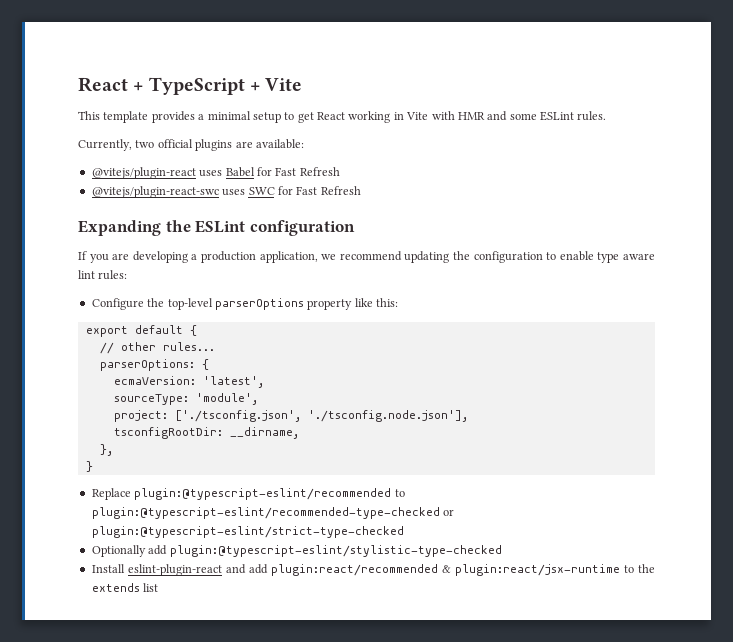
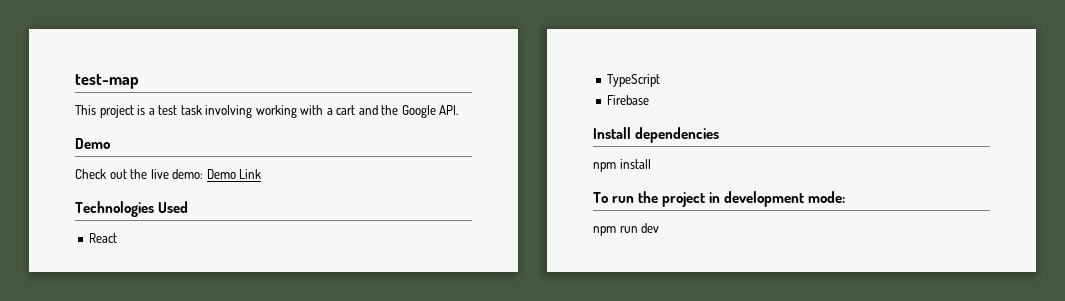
[78,77,303,95] [78,111,607,123] [78,139,304,151] [91,167,340,179] [91,186,361,198] [78,220,355,236] [78,251,656,263] [78,270,128,280] [91,298,398,310] [85,325,197,337] [99,342,215,354] [99,359,209,371] [113,376,264,388] [113,393,258,405] [113,410,468,422] [113,427,299,439] [99,444,113,456] [85,461,93,472] [91,488,405,500] [91,507,455,519] [91,526,404,538] [91,545,502,557] [91,564,655,576] [91,583,159,592] React + TypeScript + Vite // This template provides a minimal setup to get React working in Vite with HMR and some ESLint rules. // Currently, two official plugins are available: // @vitejs/plugin-react uses Babel for Fast Refresh // @vitejs/plugin-react-swc uses SWC for Fast Refresh // Expanding the ESLint configuration // If you are developing a production application, we recommend updating the configuration to enable type aware lint rules: // Configure the top-level parserOptions property like this: // export default { // // other rules... // parserOptions: { // ecmaVersion: 'latest', // sourceType: 'module', // project: ['./tsconfig.json', './tsconfig.node.json'], // tsconfigRootDir: __dirname, // }, // } // Replace plugin:@typescript-eslint/recommended to plugin:@typescript-eslint/recommended-type-checked or plugin:@typescript-eslint/strict-type-checked // Optionally add plugin:@typescript-eslint/stylistic-type-checked // Install eslint-plugin-react and add plugin:react/recommended & plugin:react/jsx-runtime to the extends list -> [75,74,139,89] [75,105,459,118] [75,138,110,149] [75,169,262,179] [75,201,189,217] [89,233,118,243] [607,74,661,87] [607,95,650,105] [593,127,720,143] [593,159,651,172] [593,191,846,207] [593,223,660,236] test-map // This project is a test task involving working with a cart and the Google API. // Demo // Check out the live demo: Demo Link // Technologies Used // React // TypeScript // Firebase // Install dependencies // npm install // To run the project in development mode: // npm run dev

